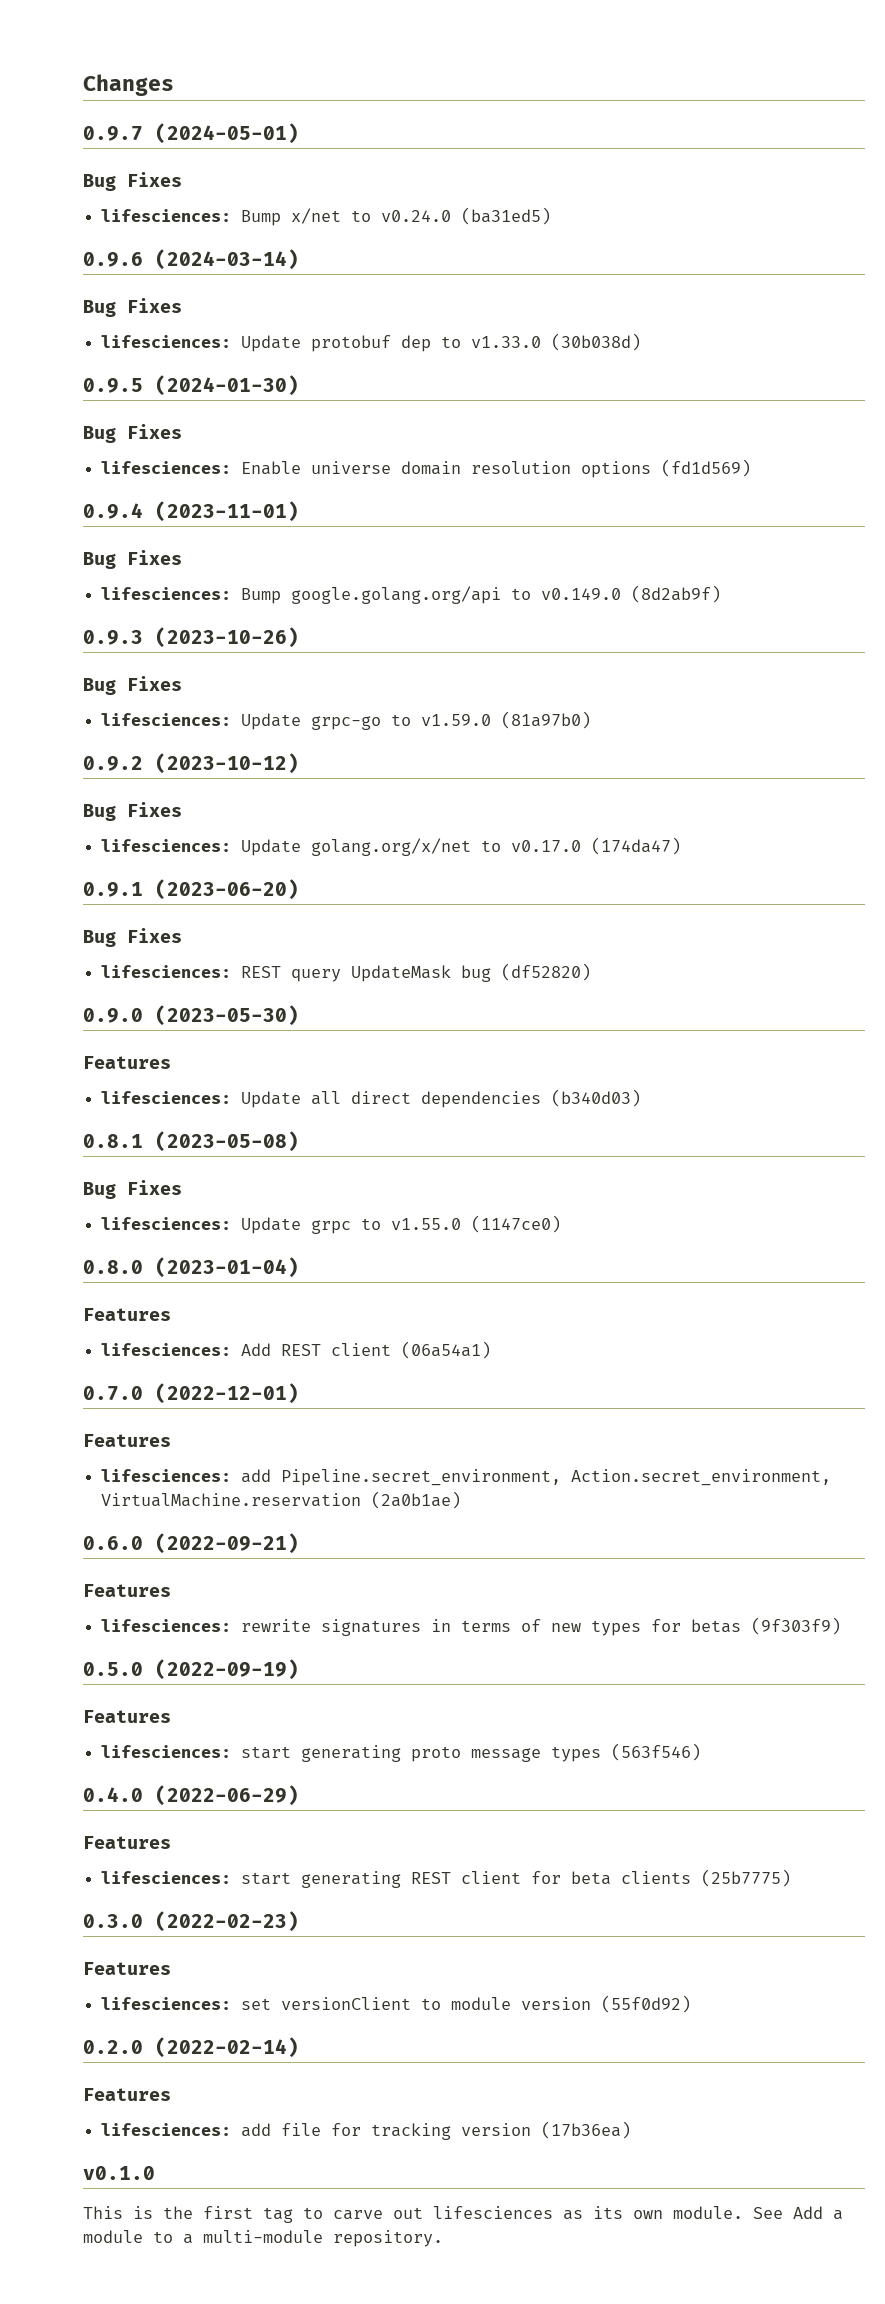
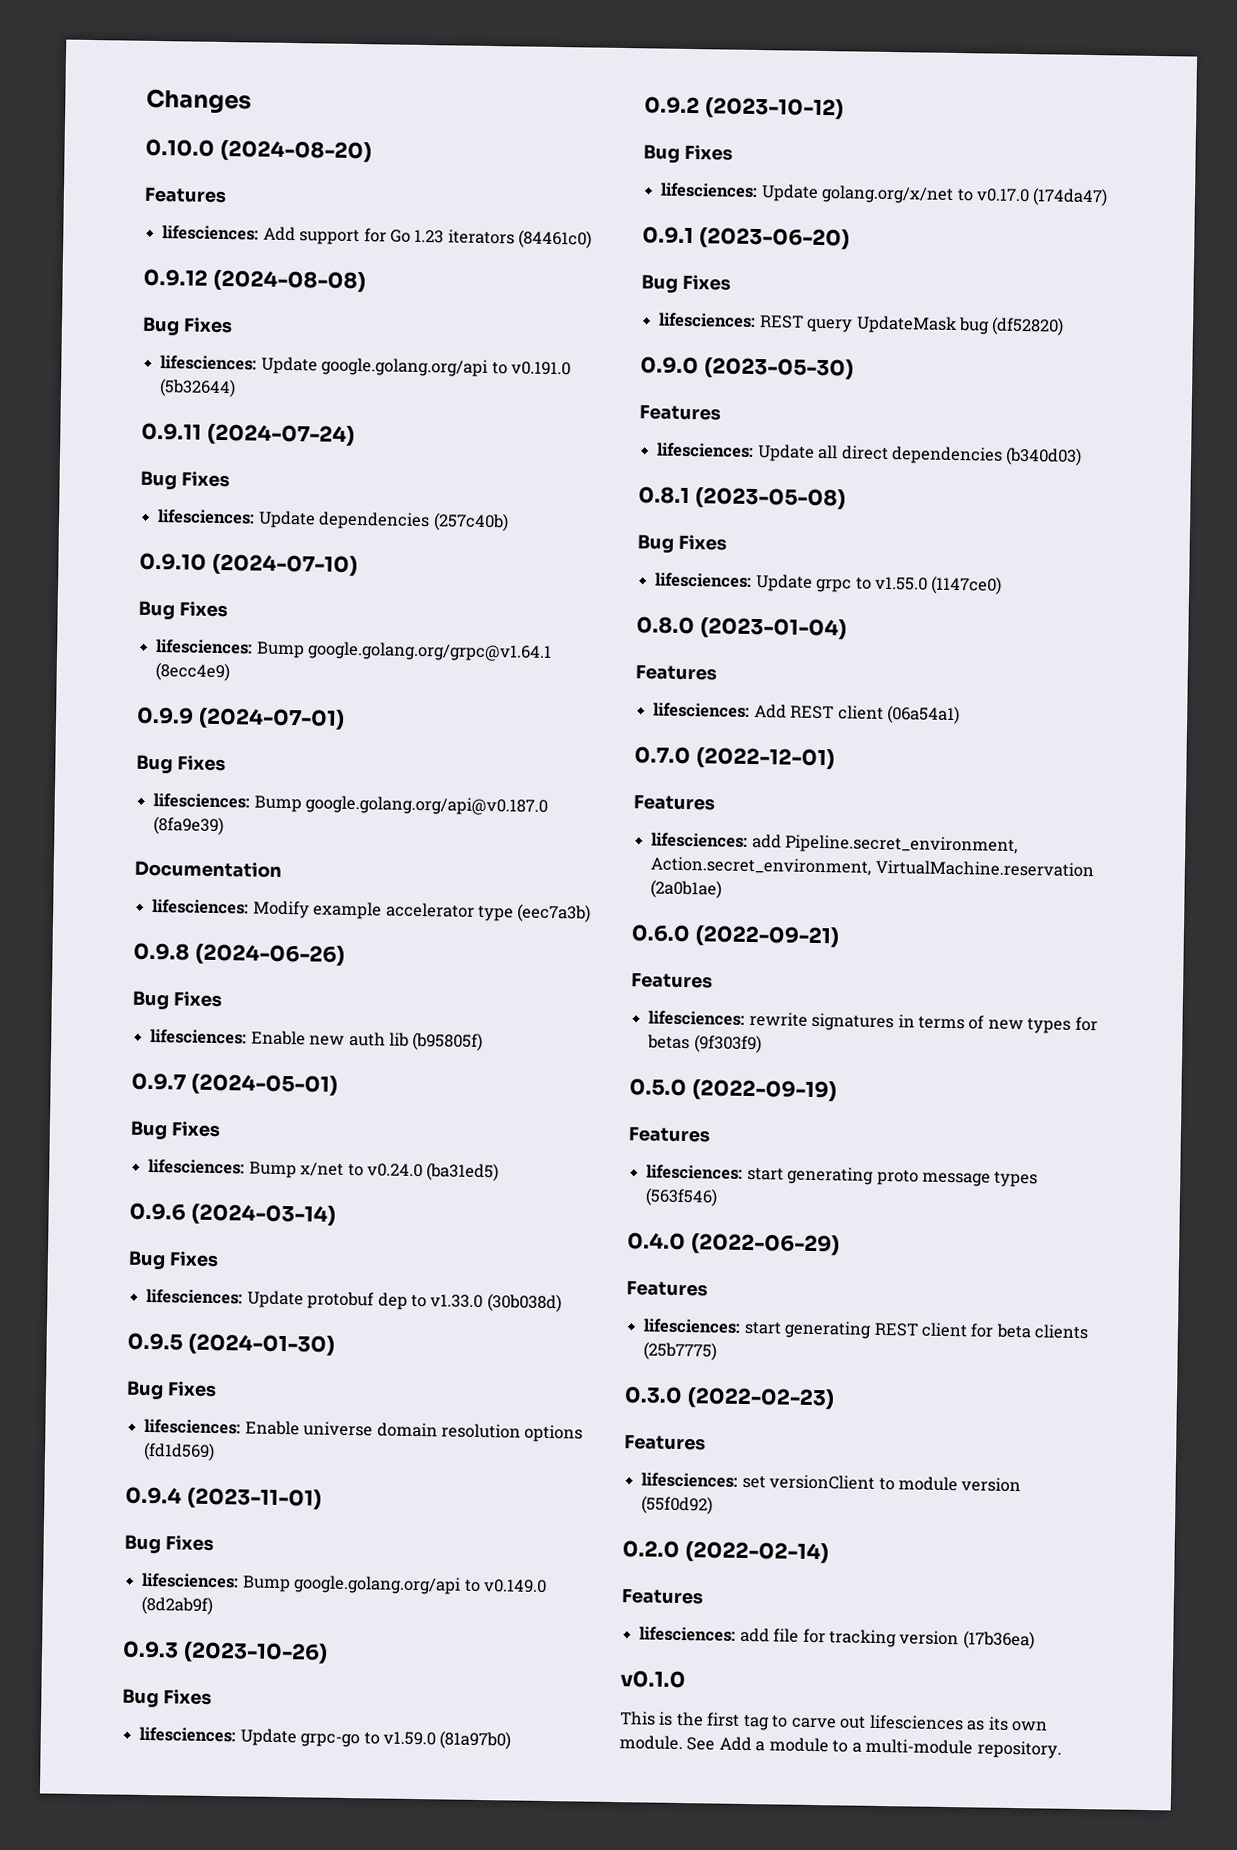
(174, 85) none -> [145,138,372,163] [144,186,227,204] [162,225,593,249] [143,268,366,293] [142,316,233,336] [160,355,571,377] [159,378,237,398] [141,422,355,446] [140,470,230,490] [157,509,509,532] [139,552,358,577] [138,600,228,620] [156,639,553,662] [155,662,231,682] [136,706,345,730] [136,754,226,774] [153,793,549,816] [153,816,225,836] [134,860,282,878] [152,899,592,923] [133,942,345,966] [132,990,222,1010] [150,1028,484,1051] // 0.10.0 (2024-08-20) // Features // lifesciences: Add support for Go 1.23 iterators (84461c0) // 0.9.12 (2024-08-08) // Bug Fixes // lifesciences: Update google.golang.org/api to v0.191.0 (5b32644) // 0.9.11 (2024-07-24) // Bug Fixes // lifesciences: Update dependencies (257c40b) // 0.9.10 (2024-07-10) // Bug Fixes // lifesciences: Bump google.golang.org/grpc@v1.64.1 (8ecc4e9) // 0.9.9 (2024-07-01) // Bug Fixes // lifesciences: Bump google.golang.org/api@v0.187.0 (8fa9e39) // Documentation // lifesciences: Modify example accelerator type (eec7a3b) // 0.9.8 (2024-06-26) // Bug Fixes // lifesciences: Enable new auth lib (b95805f)

